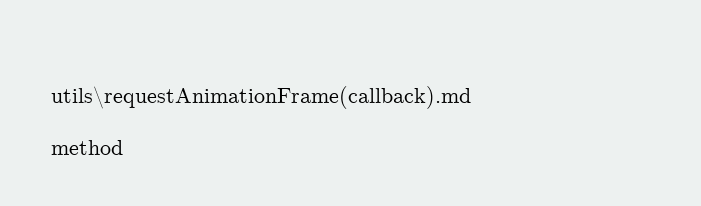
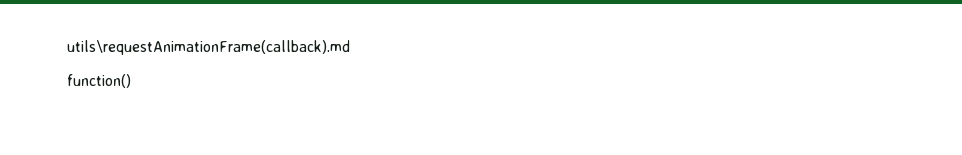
[51,140,123,155] method -> [67,74,131,88] function()

